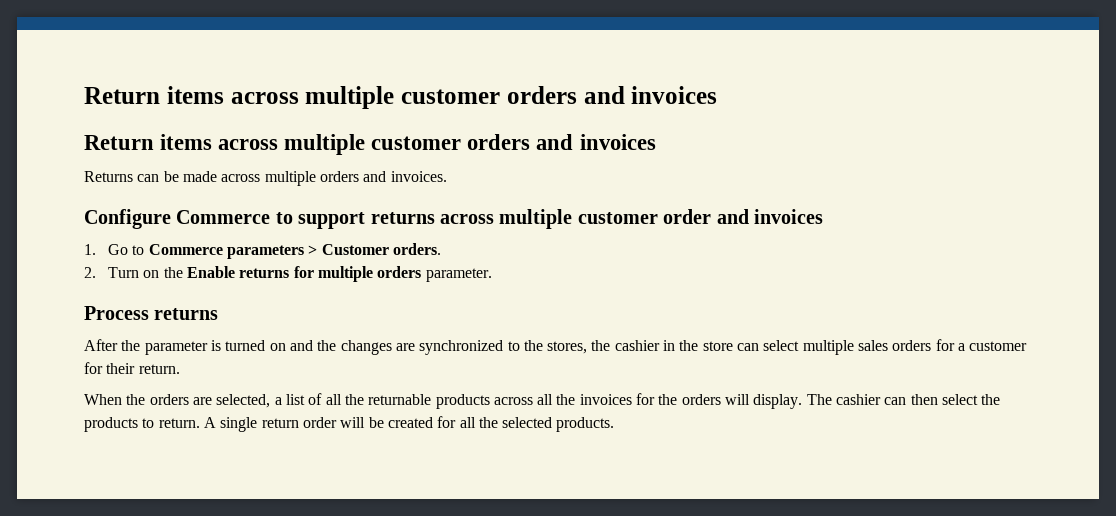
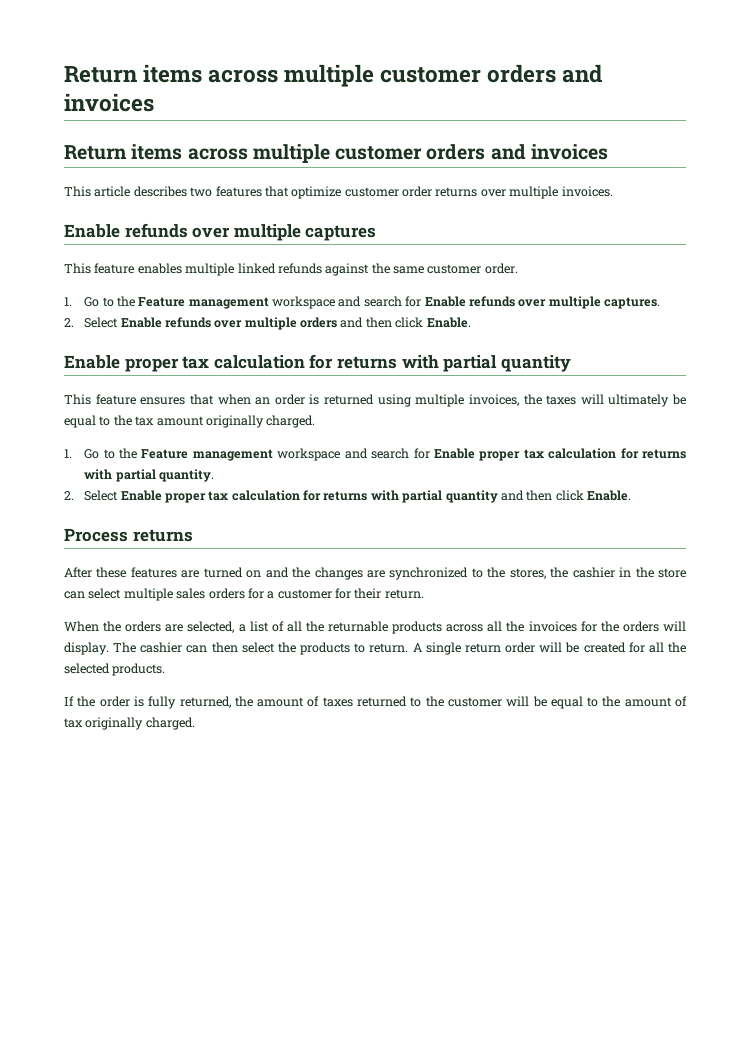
[84,171,447,186] [84,209,823,229] [84,243,441,259] [84,266,492,282] Returns can be made across multiple orders and invoices. // Configure Commerce to support returns across multiple customer order and invoices // 1. Go to Commerce parameters > Customer orders. // 2. Turn on the Enable returns for multiple orders parameter. -> [64,186,613,199] [64,223,377,241] [64,263,518,276] [64,296,661,309] [64,317,471,330] [64,354,571,372] [64,394,686,407] [64,415,316,428] [64,448,687,461] [84,469,214,482] [64,490,632,503] This article describes two features that optimize customer order returns over multiple invoices. // Enable refunds over multiple captures // This feature enables multiple linked refunds against the same customer order. // 1. Go to the Feature management workspace and search for Enable refunds over multiple captures. // 2. Select Enable refunds over multiple orders and then click Enable. // Enable proper tax calculation for returns with partial quantity // This feature ensures that when an order is returned using multiple invoices, the taxes will ultimately be equal to the tax amount originally charged. // 1. Go to the Feature management workspace and search for Enable proper tax calculation for returns with partial quantity. // 2. Select Enable proper tax calculation for returns with partial quantity and then click Enable.
[121,340,221,355] the parameter is -> [96,567,200,578] these features are
(615, 424) none -> [64,696,687,709] [64,717,195,730] // If the order is fully returned, the amount of taxes returned to the customer will be equal to the amount of tax originally charged.

